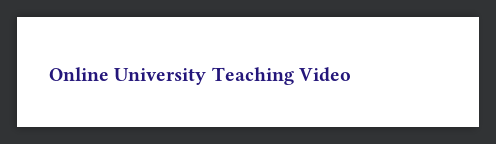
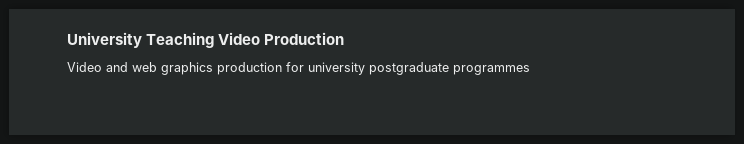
[49,67,109,81] Online -> (67, 40) none
(351, 74) none -> [264,32,345,45] [67,62,530,75] Production // Video and web graphics production for university postgraduate programmes

